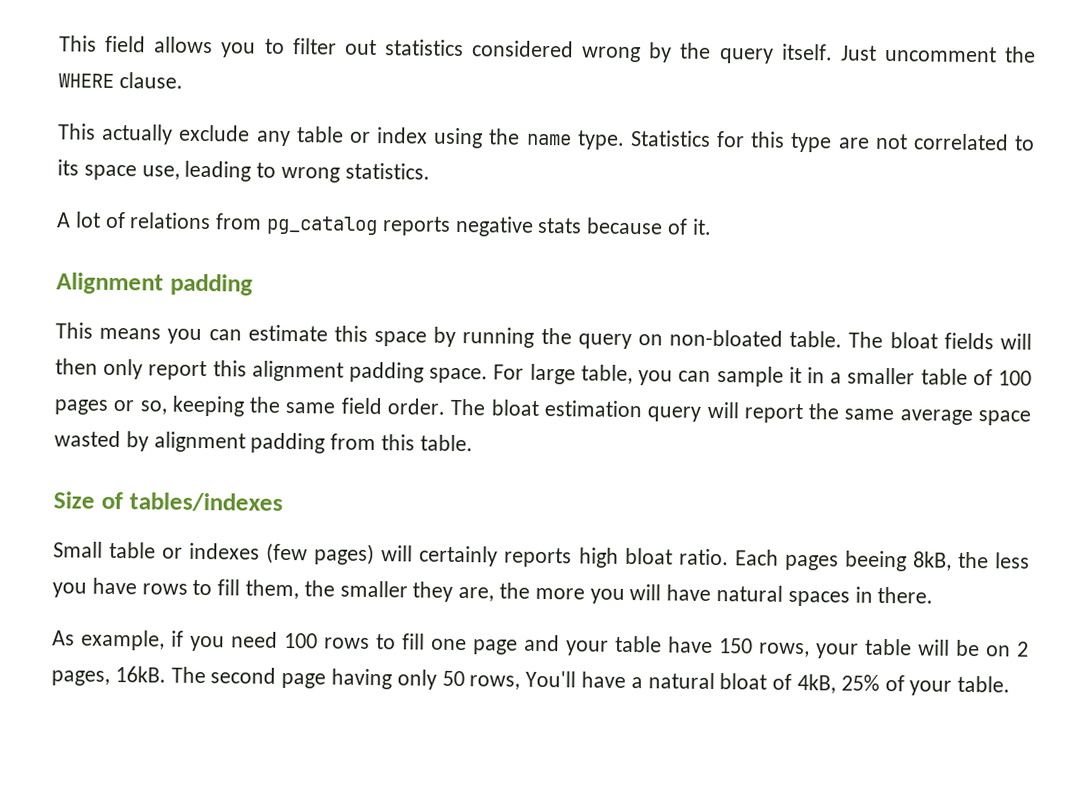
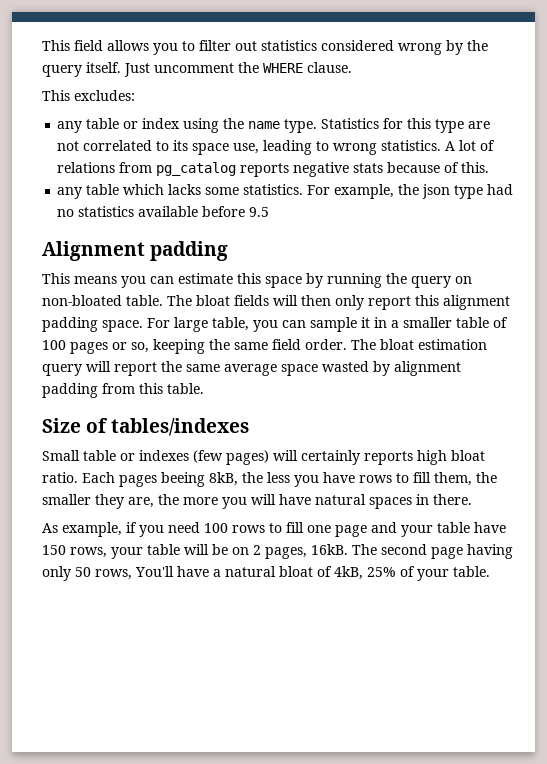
[101,123,251,145] actually exclude -> [74,90,135,101] excludes: //
(430, 171) // -> (442, 145) none
[691,218,712,235] it. -> [461,162,490,173] [57,184,514,199] [57,206,270,217] this. // any table which lacks some statistics. For example, the json type had no statistics available before 9.5

